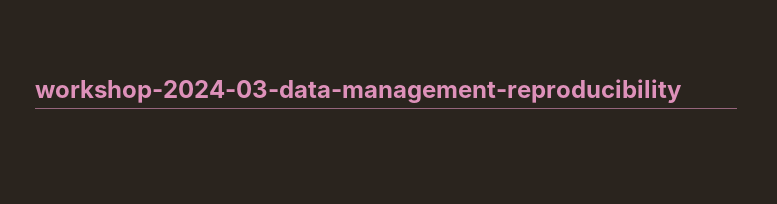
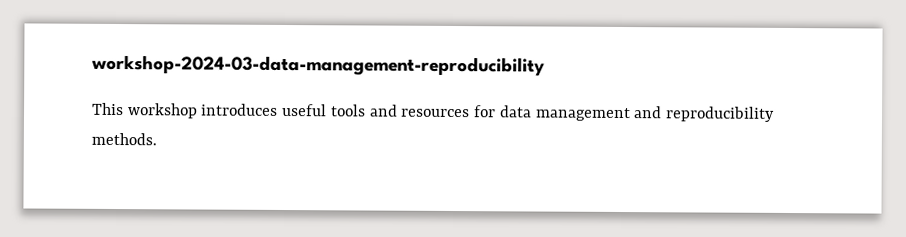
(682, 91) none -> [92,102,775,122] [91,132,157,146] // This workshop introduces useful tools and resources for data management and reproducibility methods.

